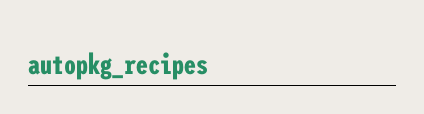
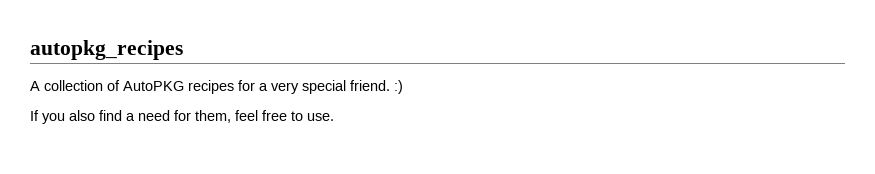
(208, 66) none -> [30,80,403,94] [30,110,334,124] // A collection of AutoPKG recipes for a very special friend. :) // If you also find a need for them, feel free to use.

